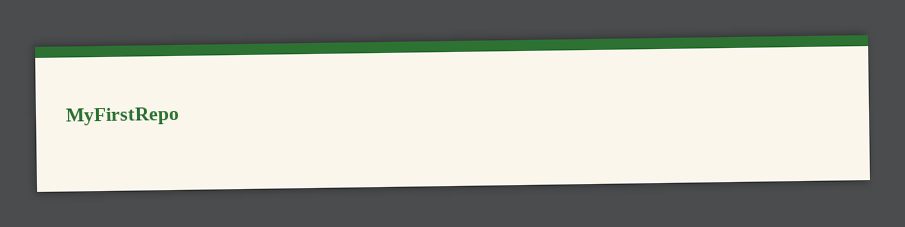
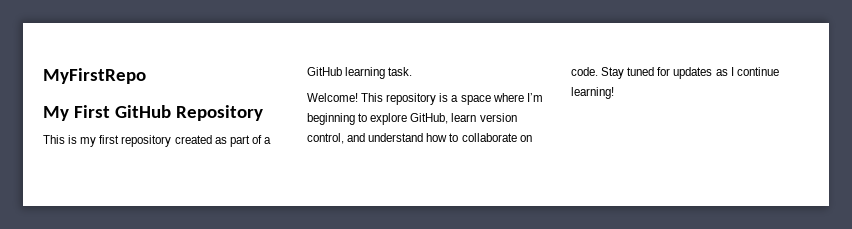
(180, 116) none -> [43,105,264,121] [43,135,271,147] [307,67,413,79] [307,93,543,105] [307,113,517,125] [307,133,532,144] [571,67,779,79] [571,87,614,99] // My First GitHub Repository // This is my first repository created as part of a GitHub learning task. // Welcome! This repository is a space where I’m beginning to explore GitHub, learn version control, and understand how to collaborate on code. Stay tuned for updates as I continue learning!

